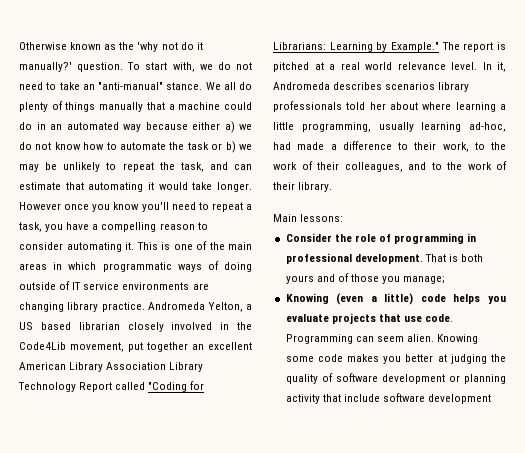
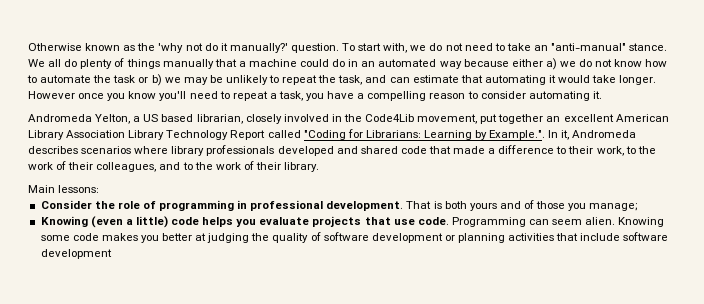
[136,241,252,250] [19,261,252,272] [19,281,209,290] [19,302,145,312] This is one of the main areas in which programmatic ways of doing outside of IT service environments are changing library practice. -> (602, 95) //
[78,322,120,330] librarian -> [196,114,243,124] librarian,
[391,42,506,52] [273,62,477,72] Example." The report is pitched at a real world relevance level. -> [489,130,546,140] Example.".
(436, 86) none -> [134,146,169,154] where
[346,102,506,112] [273,122,506,132] [273,142,291,150] told her about where learning a little programming, usually learning ad-hoc, had -> [277,146,451,156] developed and shared code that
[285,394,320,404] activity -> [508,233,555,241] activities

